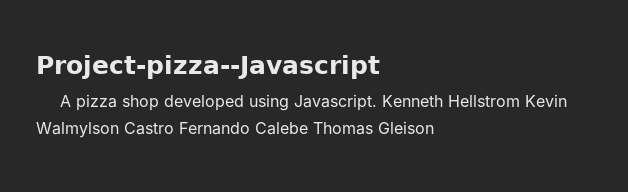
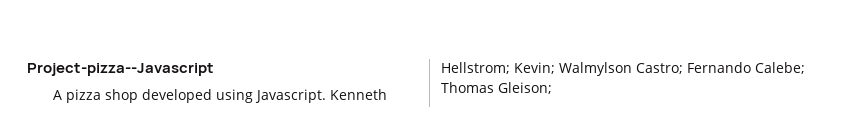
[447,94,567,107] [36,121,434,138] Hellstrom Kevin Walmylson Castro Fernando Calebe Thomas Gleison -> [441,62,805,76] [441,82,552,94] Hellstrom; Kevin; Walmylson Castro; Fernando Calebe; Thomas Gleison;

